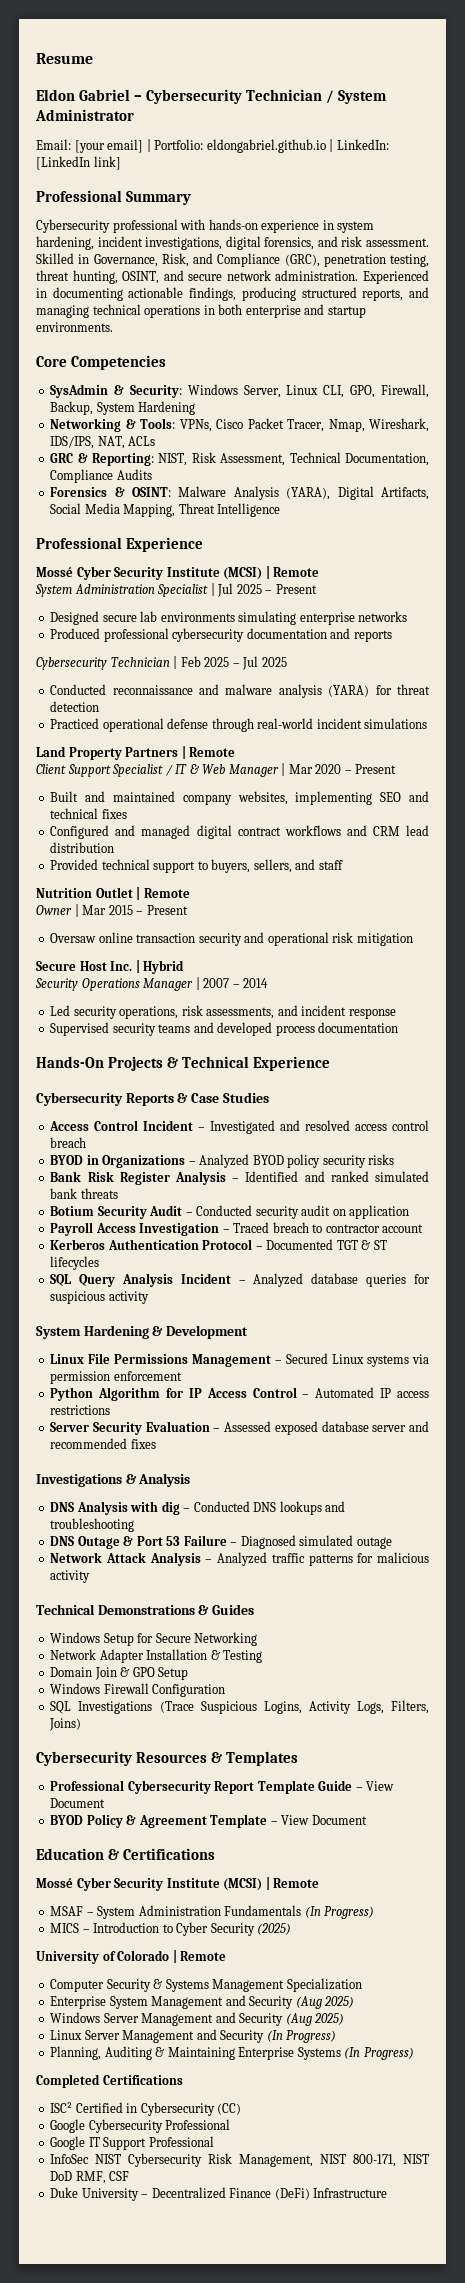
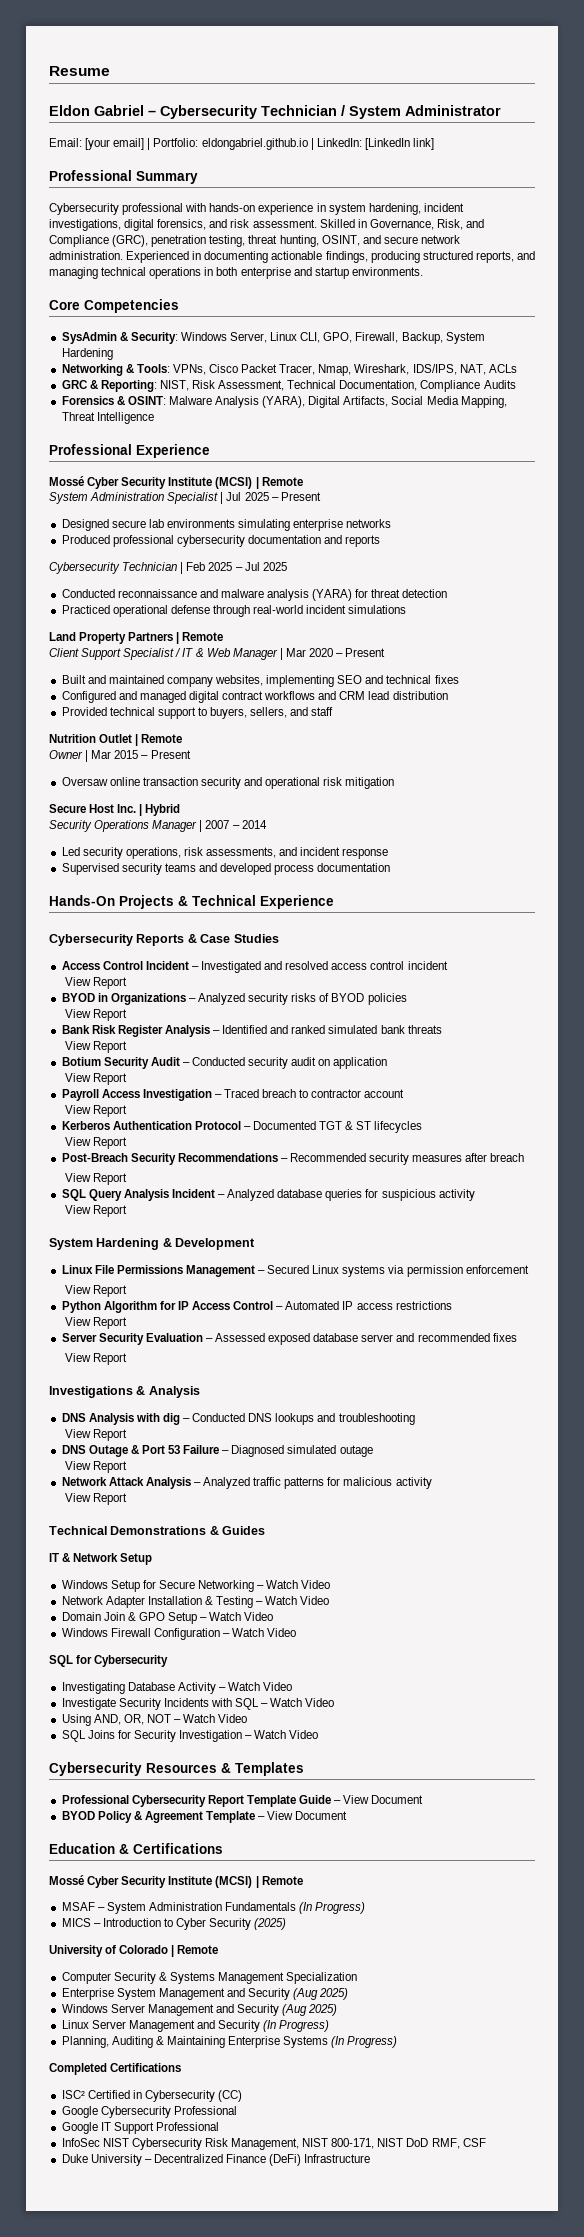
[50,1137,87,1148] breach -> [407,961,448,970] [65,977,128,989] incident // View Report
[252,1154,321,1168] BYOD policy -> (246, 999) none
(395, 1159) none -> [319,993,407,1005] [65,1009,128,1021] of BYOD policies // View Report
(118, 1193) none -> [65,1041,128,1053] // View Report
(410, 1212) none -> [65,1073,128,1085] // View Report
(424, 1228) none -> [65,1105,128,1117] // View Report
(100, 1263) none -> [65,1137,128,1149] [61,1153,525,1165] [65,1173,128,1185] // View Report // Post-Breach Security Recommendations – Recommended security measures after breach // View Report
(149, 1297) none -> [65,1205,128,1217] // View Report
(182, 1376) none -> [65,1285,128,1297] // View Report
(111, 1410) none -> [65,1317,128,1329] // View Report
(156, 1444) none -> [65,1353,128,1365] // View Report
(135, 1525) none -> [65,1429,128,1441] // View Report
(392, 1543) none -> [65,1461,128,1473] // View Report
(91, 1576) none -> [65,1493,128,1505] // View Report
(254, 1609) none -> [49,1553,153,1565] // IT & Network Setup
(258, 1639) none -> [257,1580,331,1589] – Watch Video
(263, 1656) none -> [256,1596,330,1605] – Watch Video
(189, 1673) none -> [200,1612,274,1621] – Watch Video
[50,1700,430,1714] [49,1718,82,1731] // SQL Investigations (Trace Suspicious Logins, Activity Logs, Filters, Joins) -> [222,1628,297,1637] [49,1655,169,1667] [61,1682,293,1694] [61,1698,335,1710] [61,1714,248,1726] [61,1730,319,1742] – Watch Video // SQL for Cybersecurity // Investigating Database Activity – Watch Video // Investigate Security Incidents with SQL – Watch Video // Using AND, OR, NOT – Watch Video // SQL Joins for Security Investigation – Watch Video

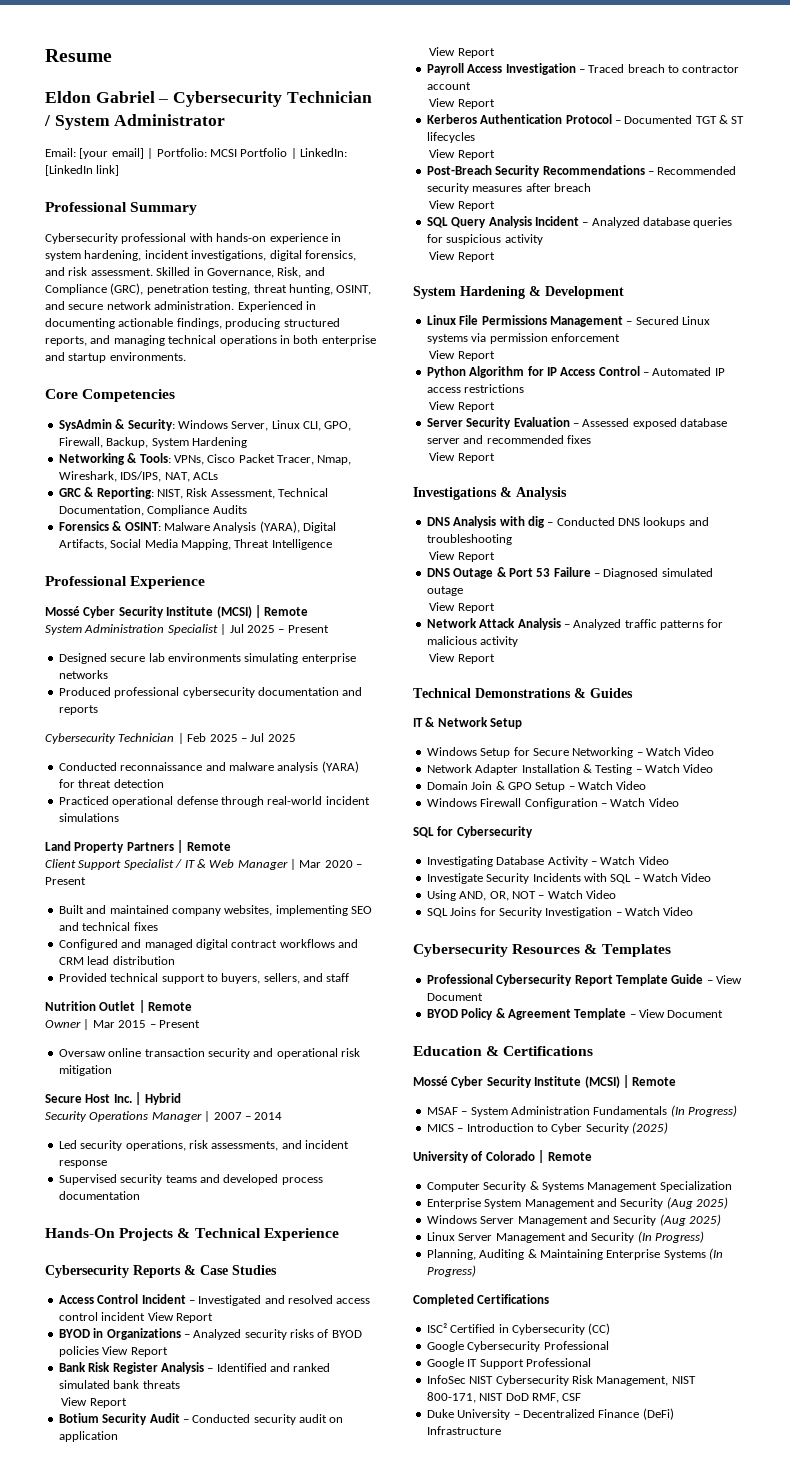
[201,138,308,150] eldongabriel.github.io -> [209,148,288,157] MCSI Portfolio
(448, 965) // -> (146, 1316) none
(407, 999) // -> (99, 1351) none

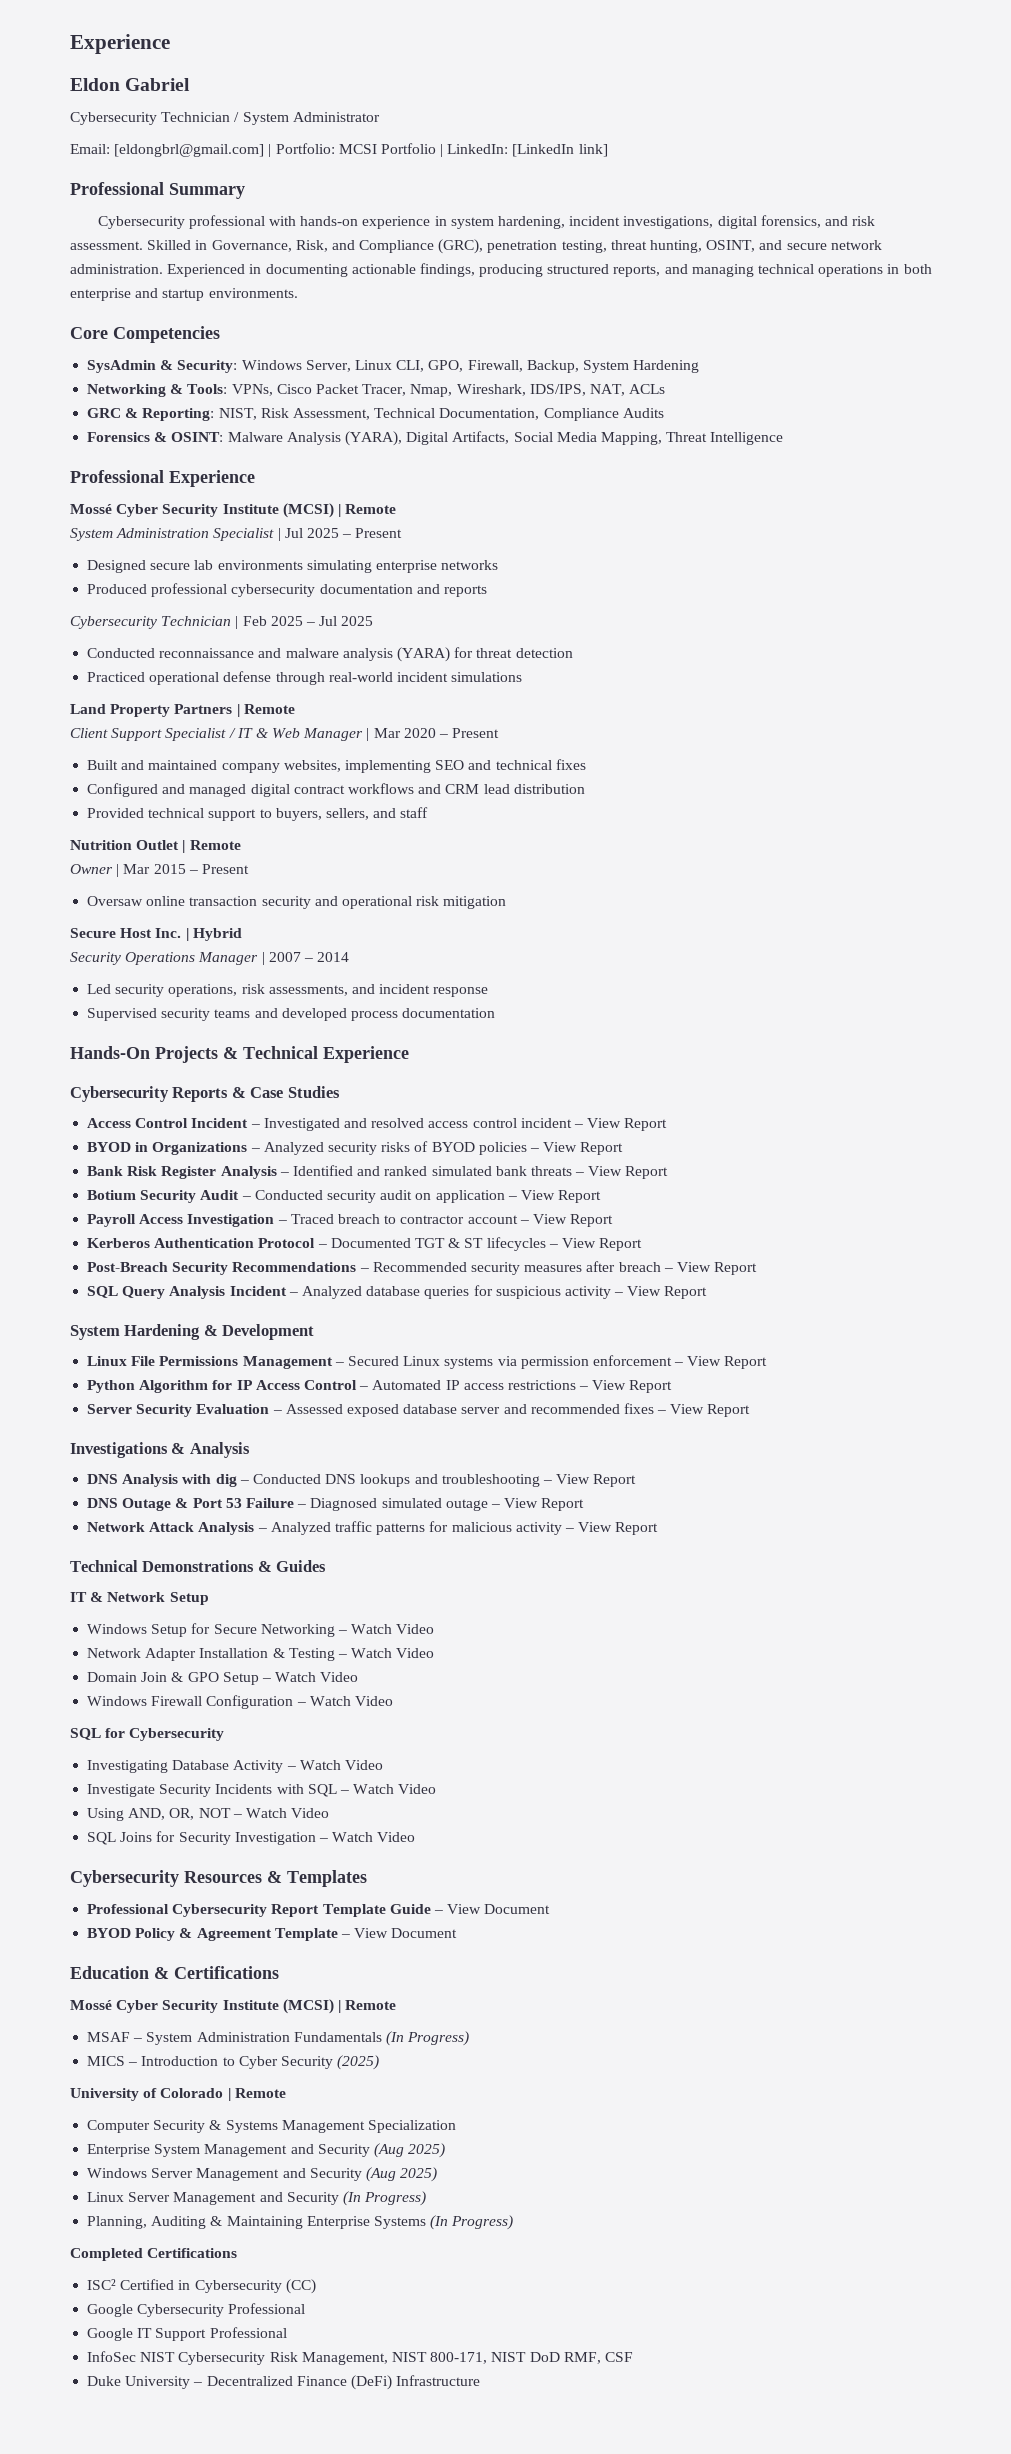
[45,49,112,62] Resume -> [70,34,170,54] Experience
[158,99,169,103] – -> (191, 84) //
[79,148,144,159] [your email] -> [114,144,265,157] [eldongbrl@gmail.com]
(146, 1316) none -> [573,1124,583,1128] –
(99, 1351) none -> [529,1148,539,1152] –
(180, 1384) // -> [575,1172,585,1176] –
(118, 1436) // -> [507,1196,517,1200] –
(471, 86) // -> [519,1220,529,1224] –
(475, 137) // -> [548,1244,558,1248] –
(591, 187) // -> [663,1268,673,1272] –
(543, 239) // -> [614,1292,624,1296] –
(620, 337) // -> [674,1362,684,1366] –
(525, 388) // -> [579,1386,589,1390] –
(591, 439) // -> [657,1410,667,1414] –
(512, 539) // -> [542,1480,552,1484] –
(463, 591) // -> [490,1504,500,1508] –
(519, 641) // -> [564,1528,574,1532] –

